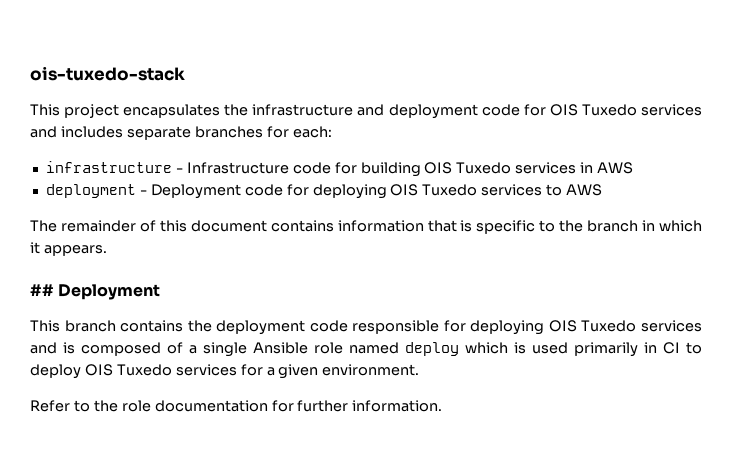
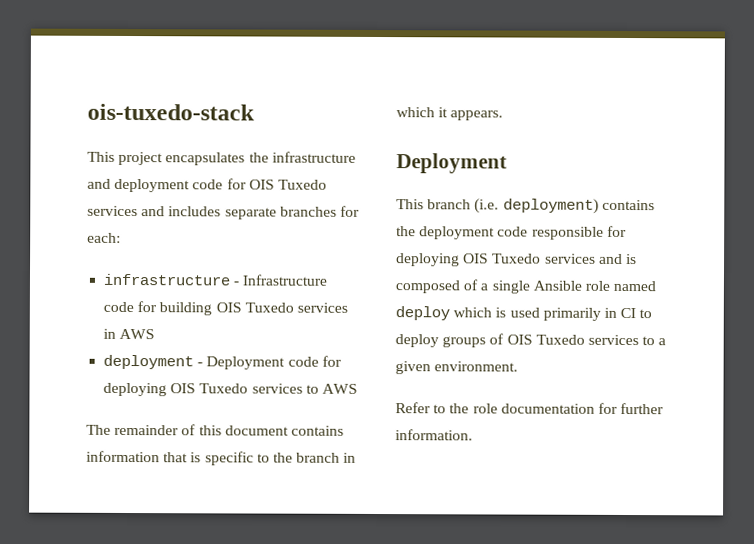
[30,284,54,296] ## -> (504, 115) none
(116, 326) none -> [474,198,599,214] (i.e. deployment)
[84,364,263,376] OIS Tuxedo services for -> [442,333,656,348] groups of OIS Tuxedo services to

